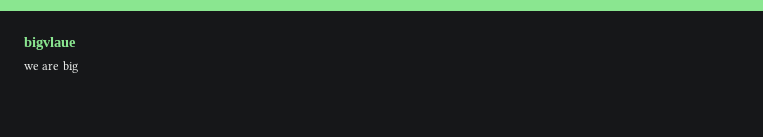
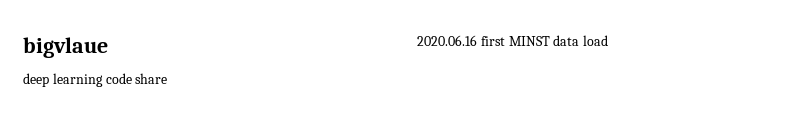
[24,61,78,73] we are big -> [23,73,168,87] [417,35,609,46] deep learning code share // 2020.06.16 first MINST data load

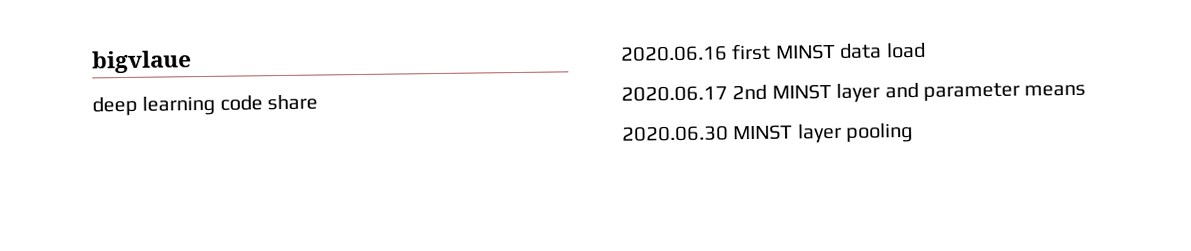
(609, 40) none -> [621,82,1087,103] [622,122,914,144] // 2020.06.17 2nd MINST layer and parameter means // 2020.06.30 MINST layer pooling

